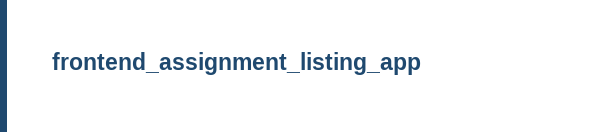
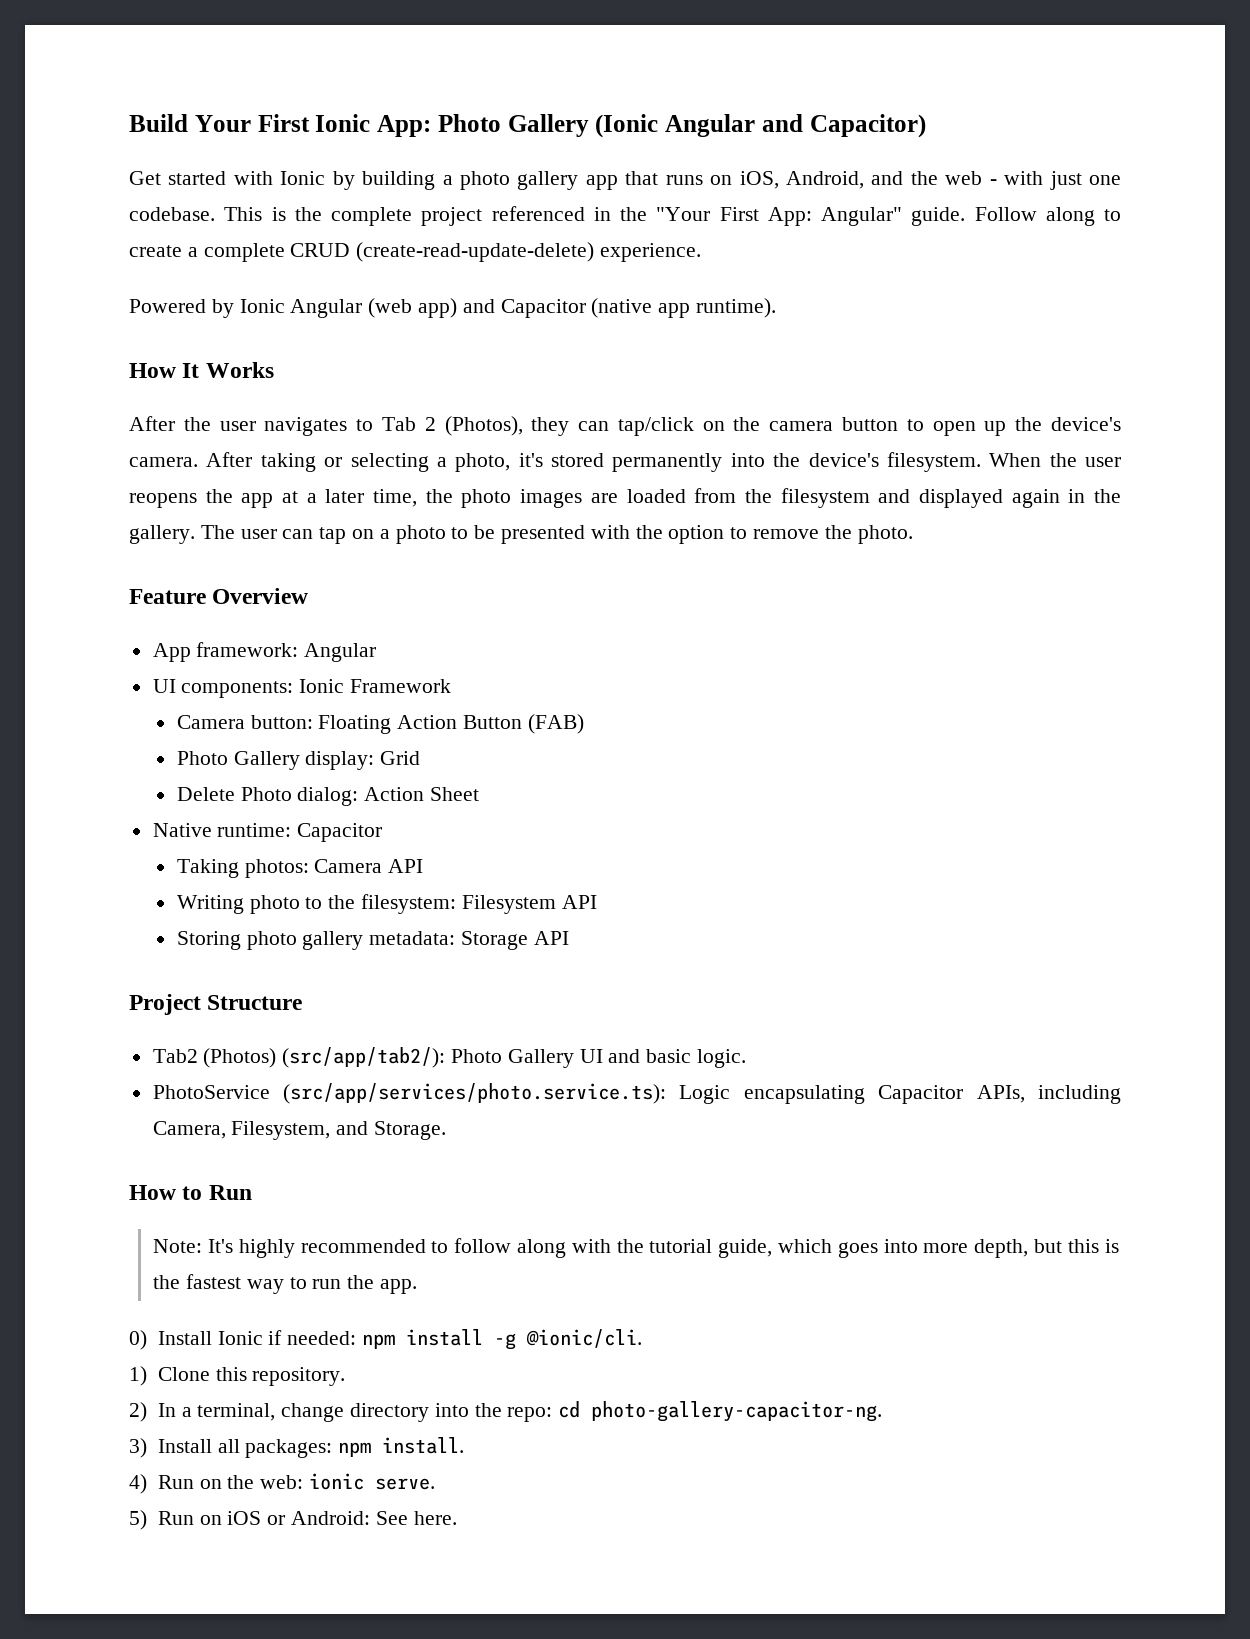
[52,52,421,75] frontend_assignment_listing_app -> [129,114,926,138] [129,171,1122,190] [129,206,1121,226] [129,242,702,262] [129,298,777,318] [129,362,274,378] [129,416,1121,436] [129,452,1121,472] [129,488,1122,508] [129,525,913,544] [129,588,309,604] [152,642,377,662] [152,679,452,698] [176,714,584,734] [176,751,421,770] [176,787,480,806] [152,823,383,842] [176,859,424,878] [176,894,597,914] [176,931,569,950] [129,994,303,1015] [152,1047,747,1068] [152,1083,1121,1104] [152,1121,447,1140] [129,1185,252,1200] [153,1238,1119,1258] [153,1274,417,1294] [129,1329,642,1350] [129,1366,346,1386] [129,1401,883,1422] [129,1437,465,1458] [129,1473,435,1494] [129,1510,457,1530] Build Your First Ionic App: Photo Gallery (Ionic Angular and Capacitor) // Get started with Ionic by building a photo gallery app that runs on iOS, Android, and the web - with just one codebase. This is the complete project referenced in the "Your First App: Angular" guide. Follow along to create a complete CRUD (create-read-update-delete) experience. // Powered by Ionic Angular (web app) and Capacitor (native app runtime). // How It Works // After the user navigates to Tab 2 (Photos), they can tap/click on the camera button to open up the device's camera. After taking or selecting a photo, it's stored permanently into the device's filesystem. When the user reopens the app at a later time, the photo images are loaded from the filesystem and displayed again in the gallery. The user can tap on a photo to be presented with the option to remove the photo. // Feature Overview // App framework: Angular // UI components: Ionic Framework // Camera button: Floating Action Button (FAB) // Photo Gallery display: Grid // Delete Photo dialog: Action Sheet // Native runtime: Capacitor // Taking photos: Camera API // Writing photo to the filesystem: Filesystem API // Storing photo gallery metadata: Storage API // Project Structure // Tab2 (Photos) (src/app/tab2/): Photo Gallery UI and basic logic. // PhotoService (src/app/services/photo.service.ts): Logic encapsulating Capacitor APIs, including Camera, Filesystem, and Storage. // How to Run // Note: It's highly recommended to follow along with the tutorial guide, which goes into more depth, but this is the fastest way to run the app. // 0) Install Ionic if needed: npm install -g @ionic/cli. // 1) Clone this repository. // 2) In a terminal, change directory into the repo: cd photo-gallery-capacitor-ng. // 3) Install all packages: npm install. // 4) Run on the web: ionic serve. // 5) Run on iOS or Android: See here.

